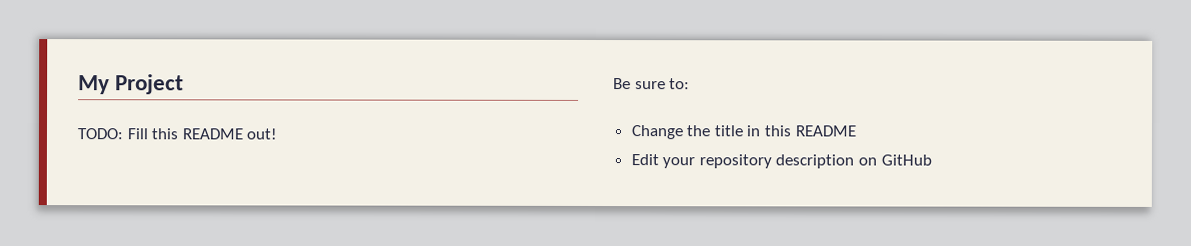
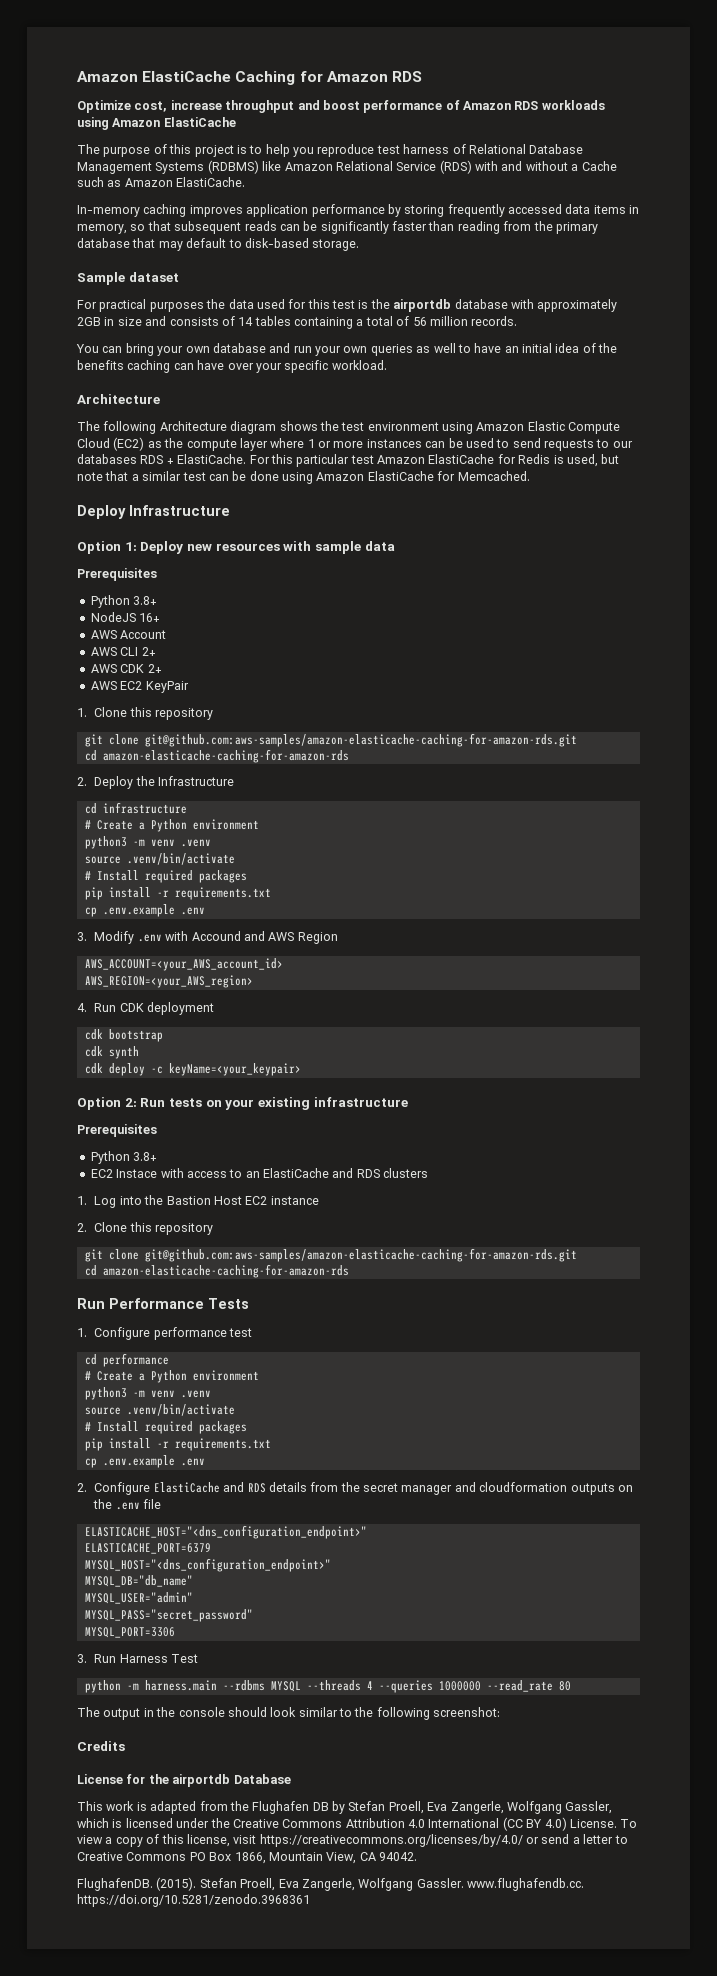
[78,74,185,95] [77,128,278,140] [613,78,691,90] [630,125,856,140] [630,154,932,169] My Project // TODO: Fill this README out! // Be sure to: // Change the title in this README // Edit your repository description on GitHub -> [77,71,422,85] [77,100,605,113] [77,117,236,130] [77,144,584,157] [77,160,617,174] [77,177,246,187] [77,204,640,217] [77,221,598,234] [77,238,360,251] [77,272,179,285] [77,299,618,312] [77,316,518,329] [76,343,618,356] [77,360,387,373] [77,394,160,404] [77,421,621,434] [77,437,633,451] [77,454,620,467] [77,471,530,484] [77,505,230,519] [77,541,395,554] [77,568,157,581] [90,595,158,608] [90,612,161,622] [90,630,167,639] [90,647,156,656] [90,664,162,673] [90,681,189,693] [77,707,214,720] [84,733,577,747] [84,749,349,763] [77,776,235,789] [84,802,187,814] [84,819,259,832] [84,836,211,849] [84,853,235,865] [84,870,247,883] [84,887,271,900] [84,904,205,917] [77,931,338,944] [84,958,283,971] [84,975,253,988] [77,1002,215,1015] [84,1029,163,1042] [84,1046,139,1059] [84,1063,301,1076] [77,1097,408,1110] [77,1124,157,1137] [90,1151,158,1164] [90,1168,429,1178] [77,1195,319,1208] [77,1222,214,1235] [84,1248,577,1262] [84,1264,349,1278] [77,1298,249,1309] [77,1327,253,1340] [84,1353,169,1367] [84,1370,259,1383] [84,1387,211,1400] [84,1404,235,1416] [84,1421,247,1434] [84,1438,271,1451] [84,1455,205,1468] [77,1482,633,1495] [93,1499,162,1510] [84,1525,367,1539] [84,1543,211,1554] [84,1558,331,1572] [84,1575,193,1587] [84,1592,193,1604] [84,1609,253,1622] [84,1627,175,1638] [77,1654,199,1663] [84,1680,571,1693] [77,1707,501,1720] [77,1741,125,1751] [77,1774,291,1787] [77,1801,613,1814] [77,1817,638,1831] [77,1834,628,1847] [77,1852,417,1864] [77,1877,584,1891] [77,1894,310,1907] Amazon ElastiCache Caching for Amazon RDS // Optimize cost, increase throughput and boost performance of Amazon RDS workloads using Amazon ElastiCache // The purpose of this project is to help you reproduce test harness of Relational Database Management Systems (RDBMS) like Amazon Relational Service (RDS) with and without a Cache such as Amazon ElastiCache. // In-memory caching improves application performance by storing frequently accessed data items in memory, so that subsequent reads can be significantly faster than reading from the primary database that may default to disk-based storage. // Sample dataset // For practical purposes the data used for this test is the airportdb database with approximately 2GB in size and consists of 14 tables containing a total of 56 million records. // You can bring your own database and run your own queries as well to have an initial idea of the benefits caching can have over your specific workload. // Architecture // The following Architecture diagram shows the test environment using Amazon Elastic Compute Cloud (EC2) as the compute layer where 1 or more instances can be used to send requests to our databases RDS + ElastiCache. For this particular test Amazon ElastiCache for Redis is used, but note that a similar test can be done using Amazon ElastiCache for Memcached. // Deploy Infrastructure // Option 1: Deploy new resources with sample data // Prerequisites // Python 3.8+ // NodeJS 16+ // AWS Account // AWS CLI 2+ // AWS CDK 2+ // AWS EC2 KeyPair // 1. Clone this repository // git clone git@github.com:aws-samples/amazon-elasticache-caching-for-amazon-rds.git // cd amazon-elasticache-caching-for-amazon-rds // 2. Deploy the Infrastructure // cd infrastructure // # Create a Python environment // python3 -m venv .venv // source .venv/bin/activate // # Install required packages // pip install -r requirements.txt // cp .env.example .env // 3. Modify .env with Accound and AWS Region // AWS_ACCOUNT=<your_AWS_account_id> // AWS_REGION=<your_AWS_region> // 4. Run CDK deployment // cdk bootstrap // cdk synth // cdk deploy -c keyName=<your_keypair> // Option 2: Run tests on your existing infrastructure // Prerequisites // Python 3.8+ // EC2 Instace with access to an ElastiCache and RDS clusters // 1. Log into the Bastion Host EC2 instance // 2. Clone this repository // git clone git@github.com:aws-samples/amazon-elasticache-caching-for-amazon-rds.git // cd amazon-elasticache-caching-for-amazon-rds // Run Performance Tests // 1. Configure performance test // cd performance // # Create a Python environment // python3 -m venv .venv // source .venv/bin/activate // # Install required packages // pip install -r requirements.txt // cp .env.example .env // 2. Configure ElastiCache and RDS details from the secret manager and cloudformation outputs on the .env file // ELASTICACHE_HOST="<dns_configuration_endpoint>" // ELASTICACHE_PORT=6379 // MYSQL_HOST="<dns_configuration_endpoint>" // MYSQL_DB="db_name" // MYSQL_USER="admin" // MYSQL_PASS="secret_password" // MYSQL_PORT=3306 // 3. Run Harness Test // python -m harness.main --rdbms MYSQL --threads 4 --queries 1000000 --read_rate 80 // The output in the console should look similar to the following screenshot: // Credits // License for the airportdb Database // This work is adapted from the Flughafen DB by Stefan Proell, Eva Zangerle, Wolfgang Gassler, which is licensed under the Creative Commons Attribution 4.0 International (CC BY 4.0) License. To view a copy of this license, visit https://creativecommons.org/licenses/by/4.0/ or send a letter to Creative Commons PO Box 1866, Mountain View, CA 94042. // FlughafenDB. (2015). Stefan Proell, Eva Zangerle, Wolfgang Gassler. www.flughafendb.cc. https://doi.org/10.5281/zenodo.3968361

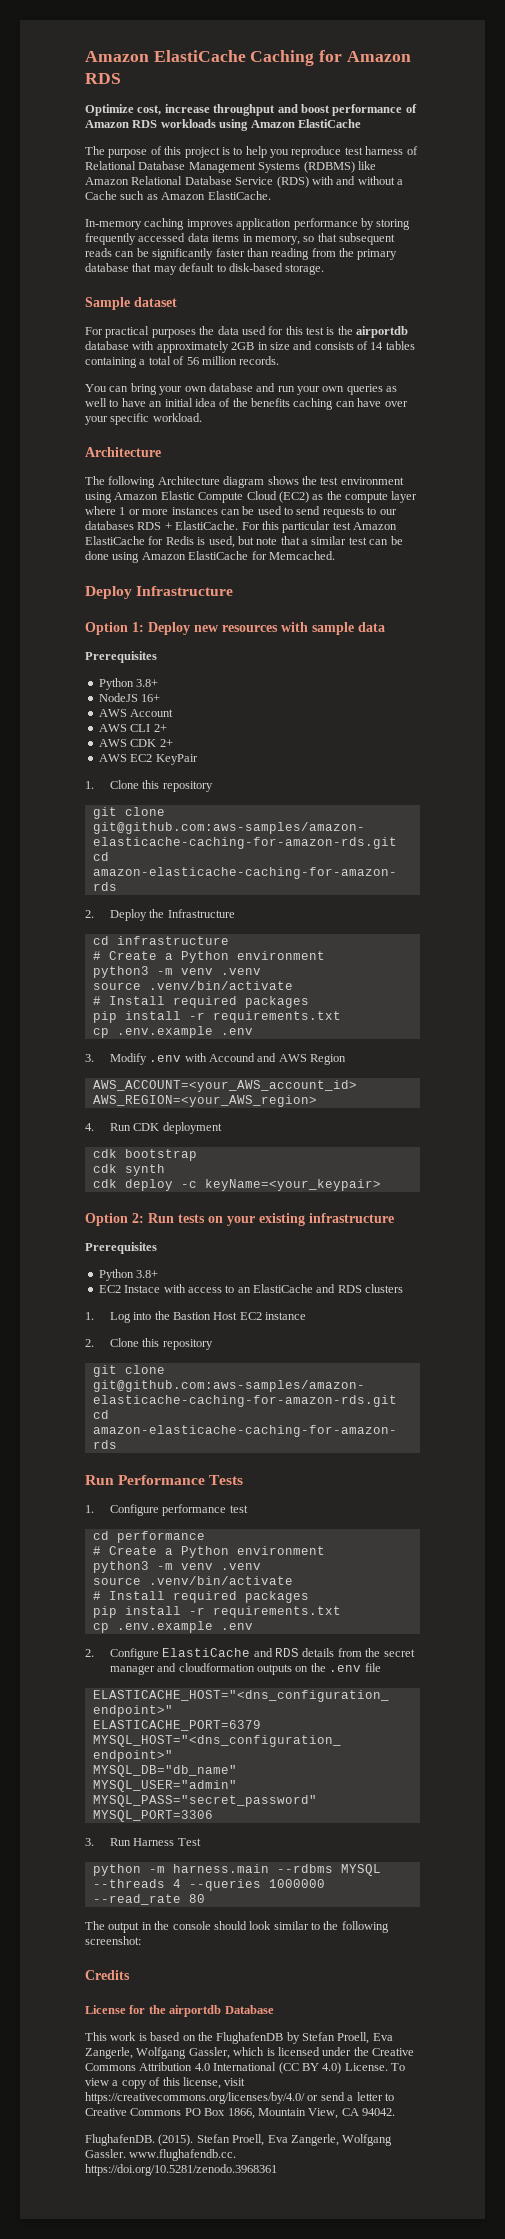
(393, 166) none -> [184,176,232,185] Database
[150,1801,329,1814] adapted from the Flughafen DB -> [150,2032,284,2044] based on the FlughafenDB

